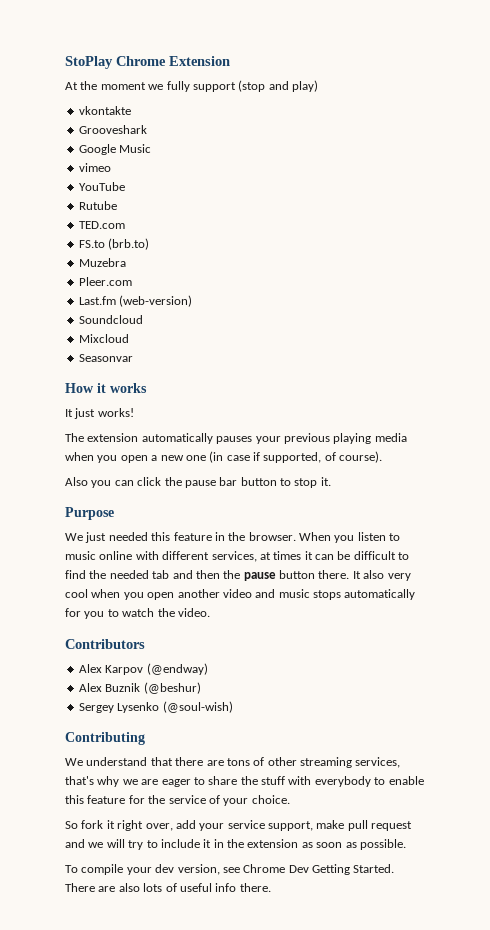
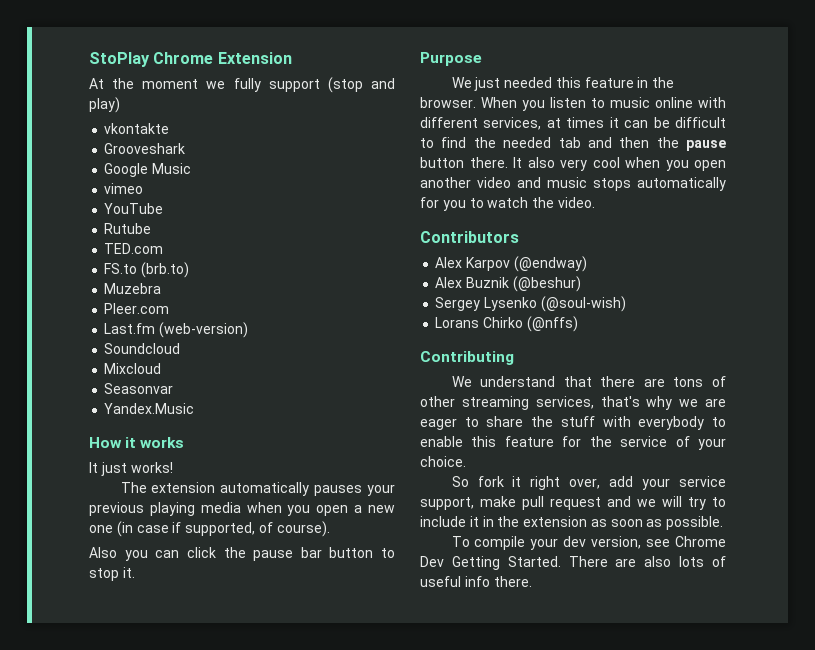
(133, 358) none -> [104,403,195,414] // Yandex.Music
(233, 707) none -> [435,316,578,332] // Lorans Chirko (@nffs)

